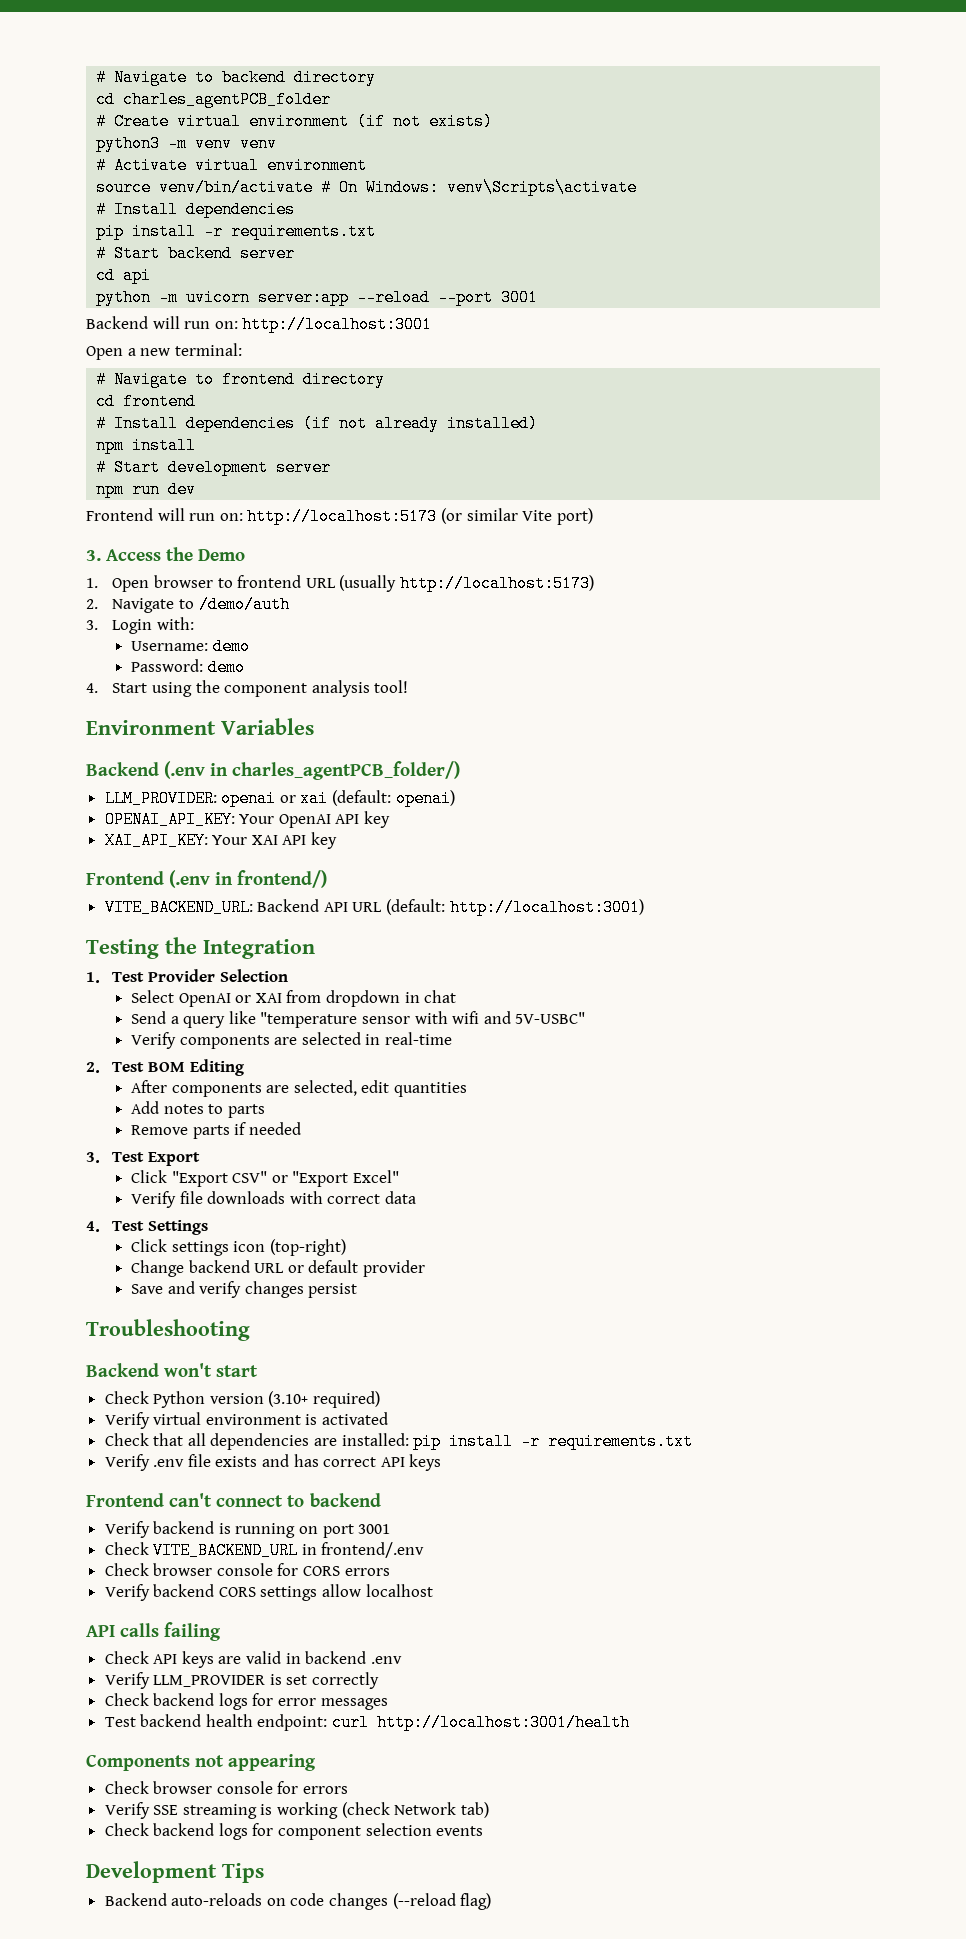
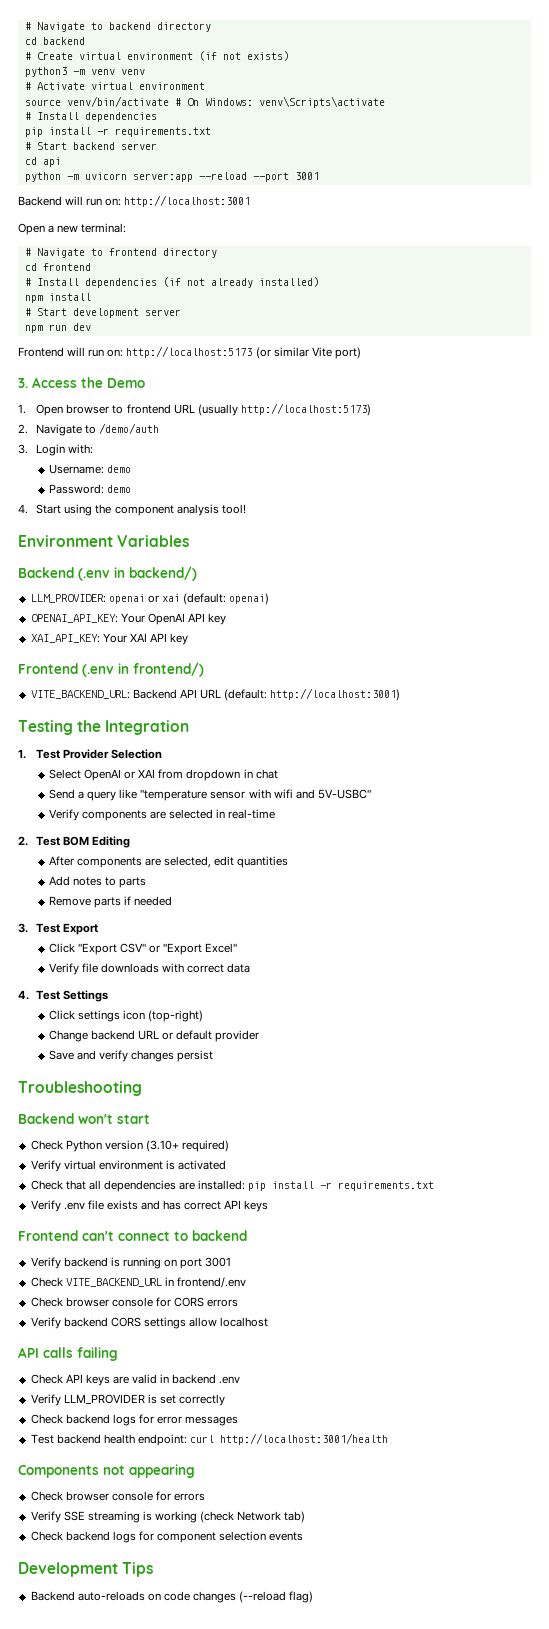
[123,91,332,108] charles_agentPCB_folder -> [42,37,85,45] backend
[232,761,461,780] charles_agentPCB_folder/) -> [129,566,197,581] backend/)

